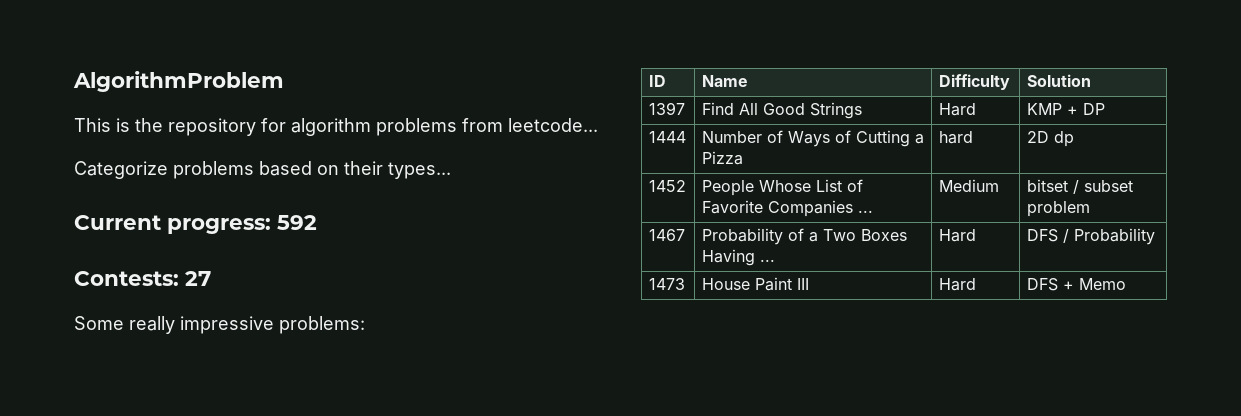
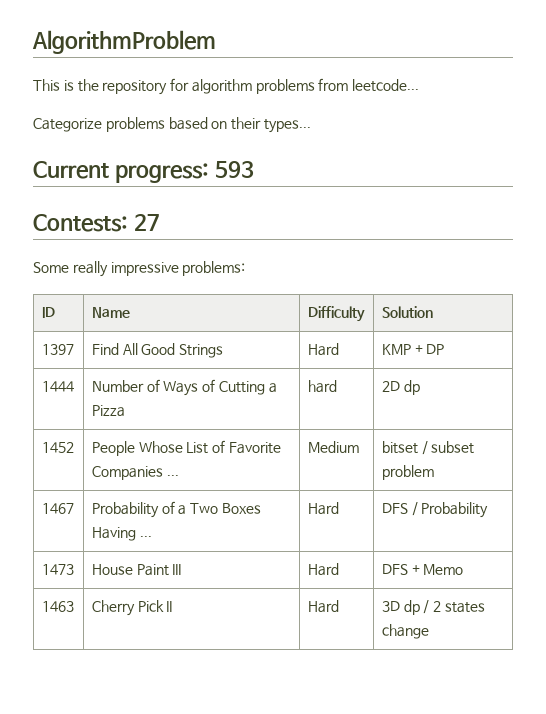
[277,215,317,230] 592 -> [214,161,254,178] 593
(1126, 284) none -> [41,601,74,612] [91,600,173,616] [307,600,339,613] [381,600,485,615] [381,624,429,639] // 1463 | Cherry Pick II | Hard | 3D dp / 2 states change

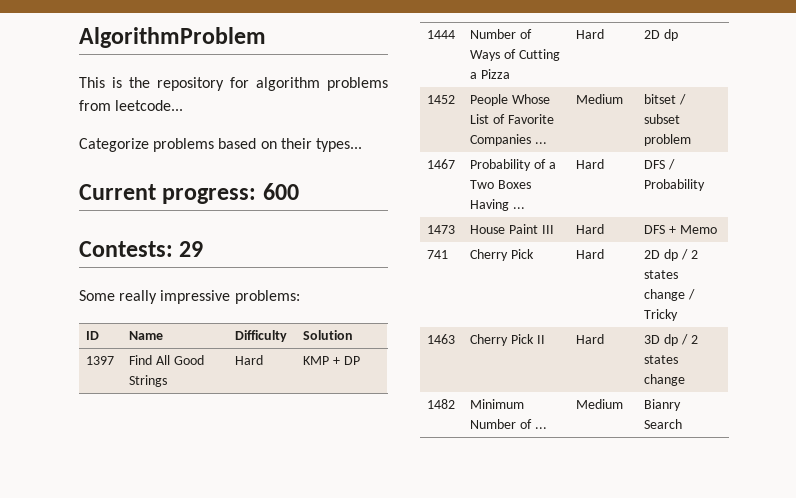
[214,161,254,178] 593 -> [262,183,299,200] 600
[133,214,160,231] 27 -> [179,241,204,257] 29
[307,380,337,393] hard -> [576,29,605,39] Hard
(464, 569) none -> [427,250,449,259] [470,249,535,261] [576,249,605,259] [644,249,698,261] [644,270,679,279] [644,289,696,301] [644,309,679,321] // 741 | Cherry Pick | Hard | 2D dp / 2 states change / Tricky
(429, 631) none -> [427,399,456,409] [470,399,525,409] [470,419,547,429] [576,399,624,409] [644,399,682,411] [644,419,683,429] // 1482 | Minimum Number of ... | Medium | Bianry Search

